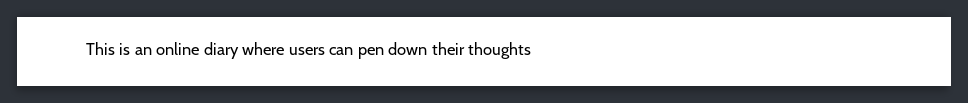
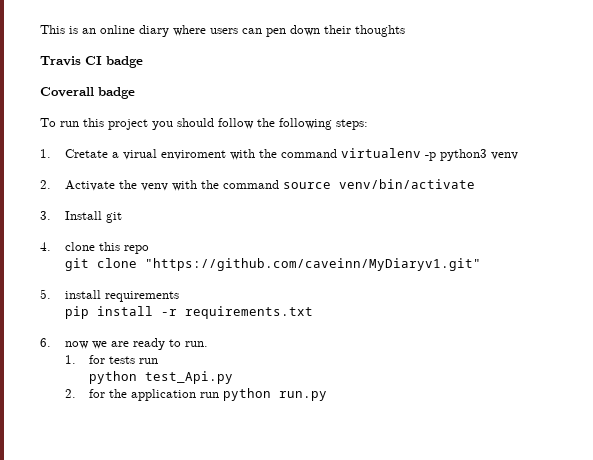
(532, 50) none -> [40,56,143,68] [40,87,135,99] [40,118,368,130] [40,148,518,161] [40,179,475,191] [40,211,122,223] [40,242,149,254] [64,258,481,271] [40,289,179,302] [64,306,313,319] [40,338,208,350] [64,355,159,364] [89,371,234,384] [64,388,328,401] // Travis CI badge // Coverall badge // To run this project you should follow the following steps: // 1. Cretate a virual enviroment with the command virtualenv -p python3 venv // 2. Activate the venv with the command source venv/bin/activate // 3. Install git // 4. clone this repo // git clone "https://github.com/caveinn/MyDiaryv1.git" // 5. install requirements // pip install -r requirements.txt // 6. now we are ready to run. // 1. for tests run // python test_Api.py // 2. for the application run python run.py

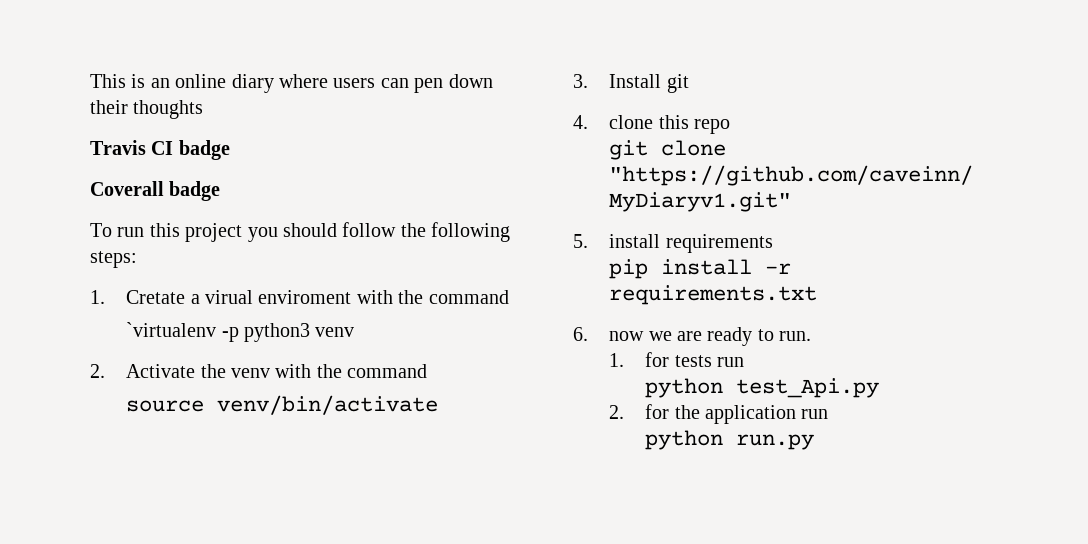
[340,148,421,158] virtualenv -> [126,322,217,337] // `virtualenv
(279, 184) none -> (428, 371) //
(220, 395) none -> (829, 414) //

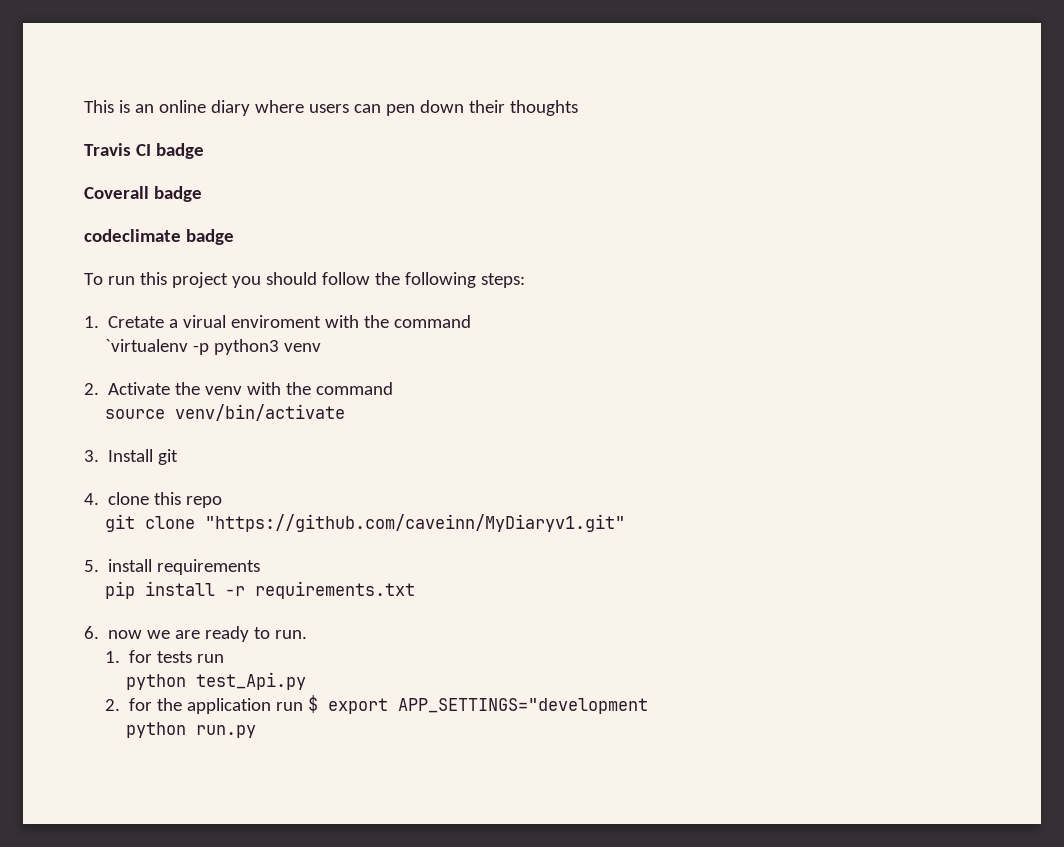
(221, 191) none -> [84,229,234,245] // codeclimate badge
(829, 414) none -> [308,695,649,714] $ export APP_SETTINGS="development

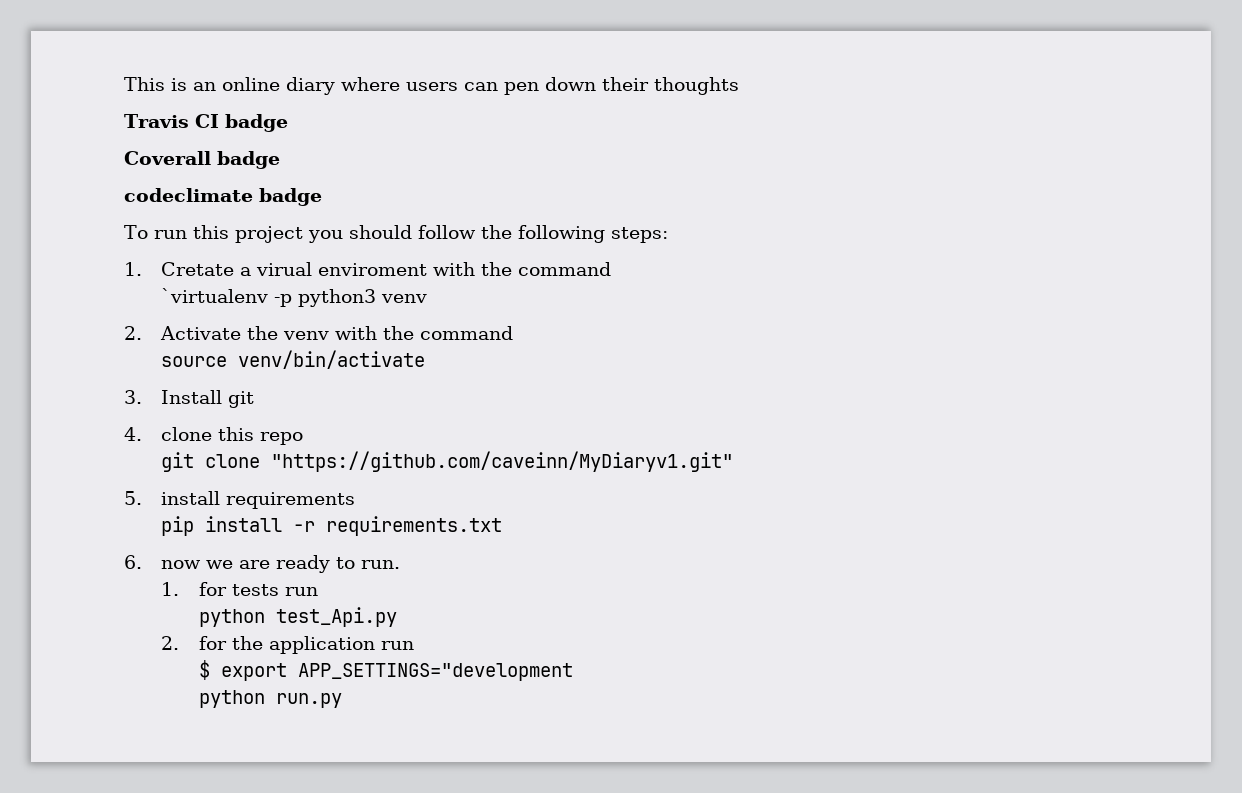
(304, 706) none -> (414, 645) //

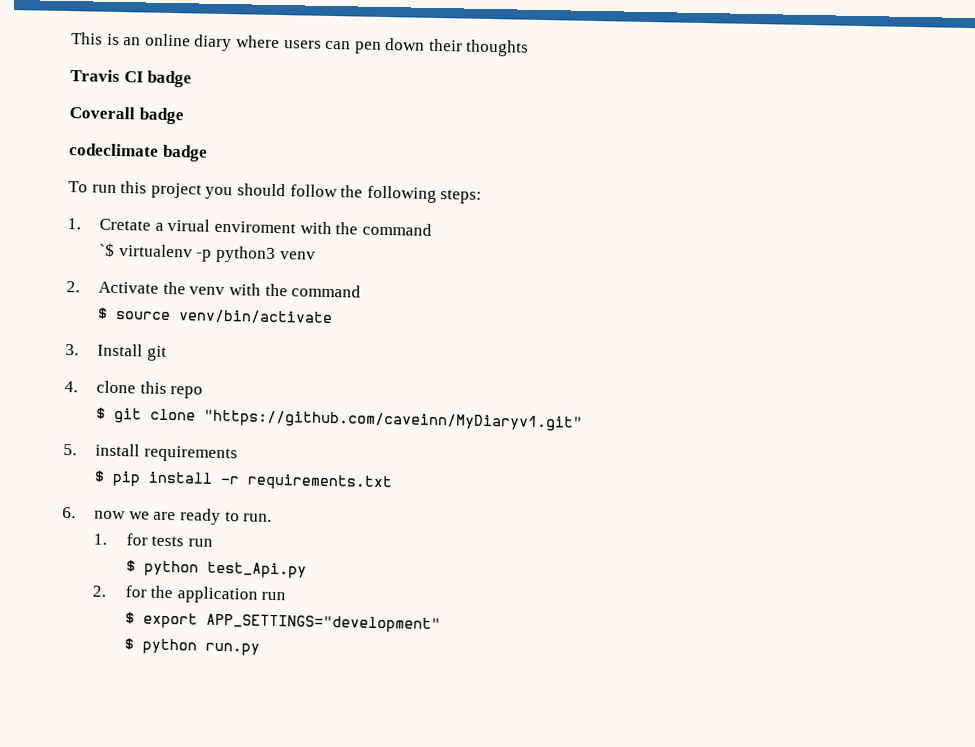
[161,288,269,303] `virtualenv -> [99,242,193,258] `$ virtualenv
(514, 333) none -> [97,307,109,319] $
(304, 438) none -> [96,407,107,419] $
(356, 500) none -> [94,470,106,482] $
(318, 591) none -> [125,560,136,572] $
[297,663,573,681] APP_SETTINGS="development // -> [205,613,441,634] [123,638,134,650] APP_SETTINGS="development" // $

